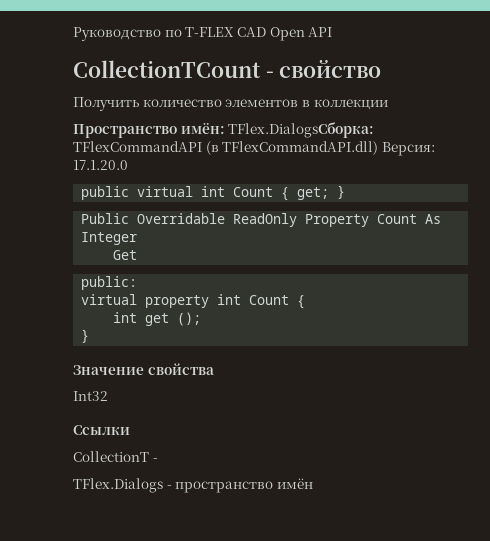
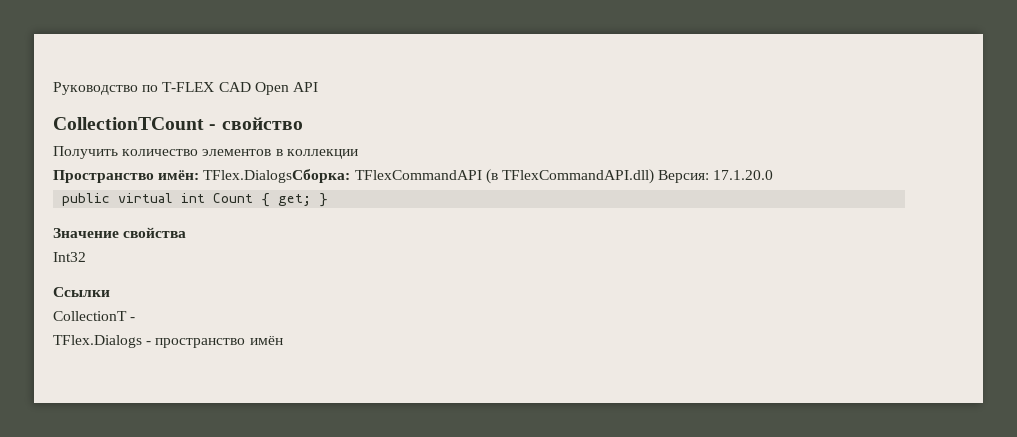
[81,213,442,227] [81,232,138,245] [113,250,138,260] [81,276,138,290] [81,294,306,309] [113,312,202,326] [81,329,90,343] // Public Overridable ReadOnly Property Count As Integer // Get // public: // virtual property int Count { // int get (); // } -> (329, 200) none

